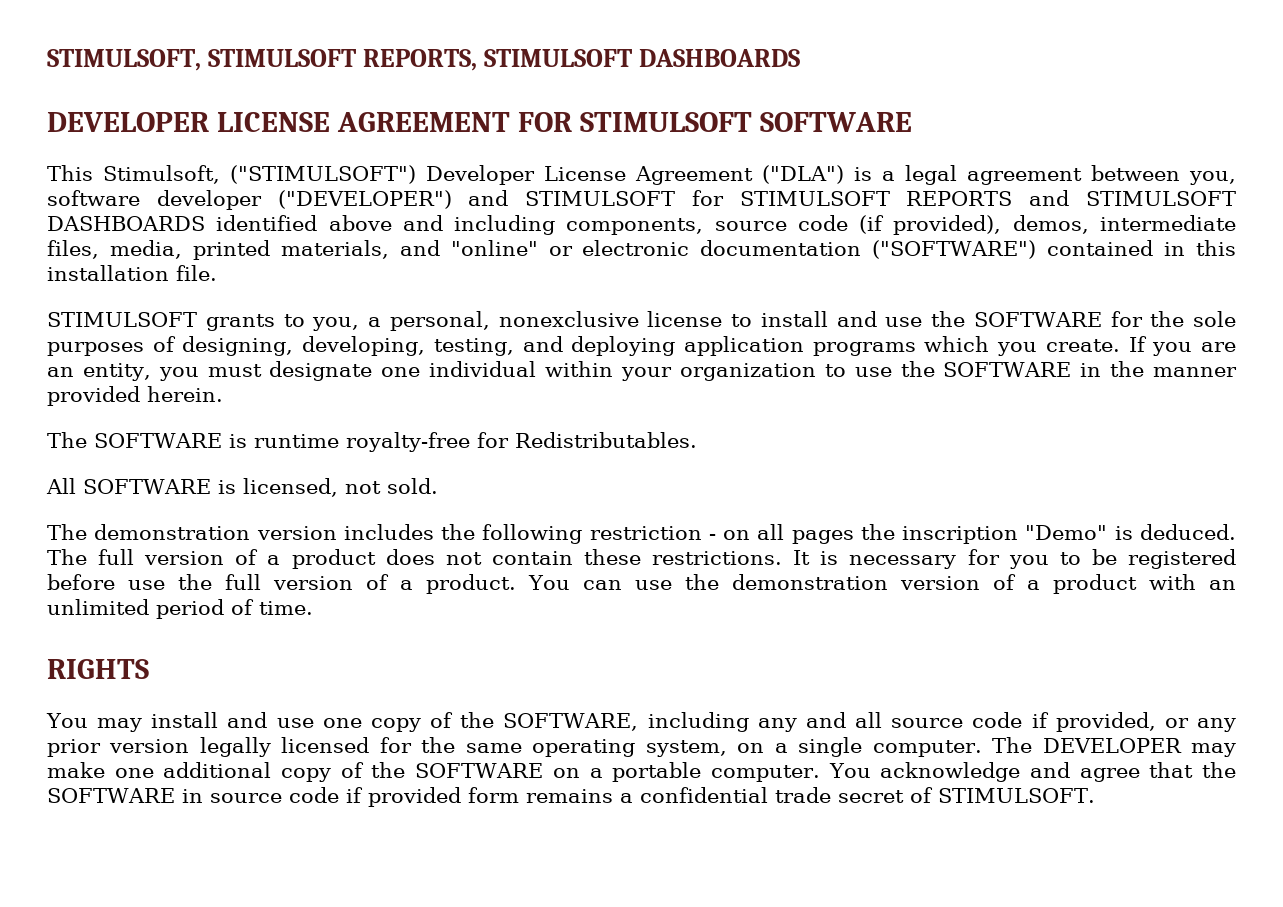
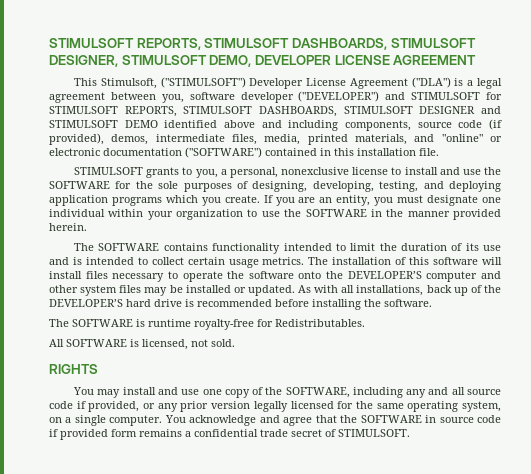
[47,49,800,71] STIMULSOFT, STIMULSOFT REPORTS, STIMULSOFT DASHBOARDS // -> [49,38,476,50] [49,55,252,67] STIMULSOFT REPORTS, STIMULSOFT DASHBOARDS, STIMULSOFT DESIGNER, STIMULSOFT DEMO,
[517,112,912,132] FOR STIMULSOFT SOFTWARE -> (477, 60) none
[906,190,1237,206] [47,216,205,231] REPORTS and STIMULSOFT DASHBOARDS -> [124,106,502,117] [49,120,158,128] REPORTS, STIMULSOFT DASHBOARDS, STIMULSOFT DESIGNER and STIMULSOFT DEMO
(223, 394) none -> [74,243,502,254] [49,257,502,268] [49,271,501,282] [49,285,501,296] [49,299,432,310] // The SOFTWARE contains functionality intended to limit the duration of its use and is intended to collect certain usage metrics. The installation of this software will install files necessary to operate the software onto the DEVELOPER’S computer and other system files may be installed or updated. As with all installations, back up of the DEVELOPER’S hard drive is recommended before installing the software.
[47,524,1236,544] [47,549,1236,569] [47,574,1236,594] [47,599,313,619] // The demonstration version includes the following restriction - on all pages the inscription "Demo" is deduced. The full version of a product does not contain these restrictions. It is necessary for you to be registered before use the full version of a product. You can use the demonstration version of a product with an unlimited period of time. -> (235, 343) none
[992,737,1236,757] [47,762,820,782] The DEVELOPER may make one additional copy of the SOFTWARE on a portable computer. -> (163, 420) none

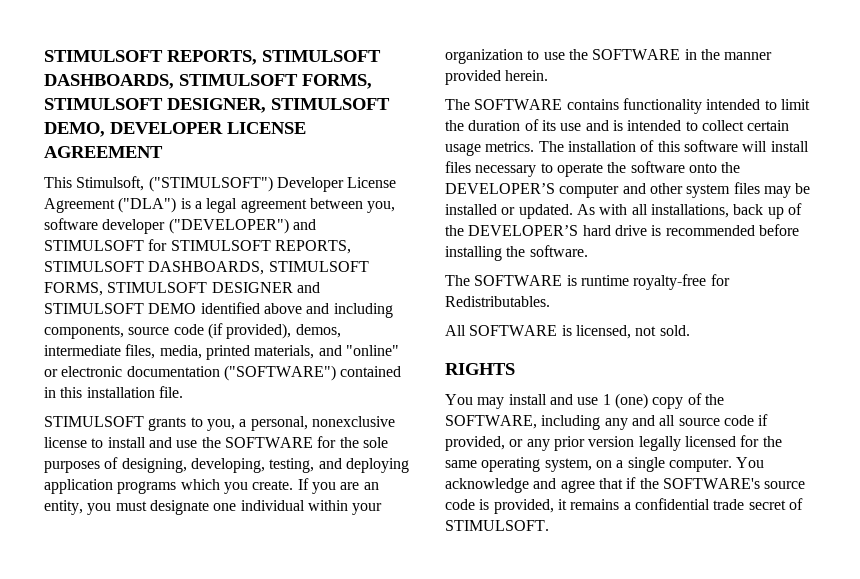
[49,38,476,50] STIMULSOFT REPORTS, STIMULSOFT DASHBOARDS, STIMULSOFT -> [44,50,381,65] [44,74,372,89] [44,98,163,110] STIMULSOFT REPORTS, STIMULSOFT DASHBOARDS, STIMULSOFT FORMS, STIMULSOFT
(413, 110) none -> [44,282,208,296] FORMS, STIMULSOFT
[202,389,222,395] one -> [602,393,648,409] 1 (one)
[340,415,501,423] [49,429,137,440] the SOFTWARE in source code if provided form -> [626,477,806,489] [445,499,567,514] if the SOFTWARE's source code is provided, it

